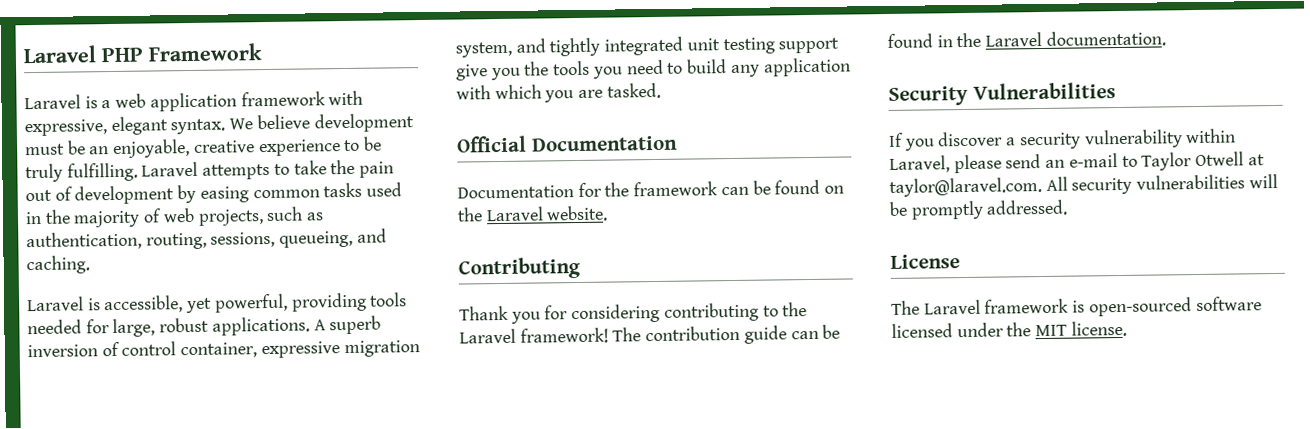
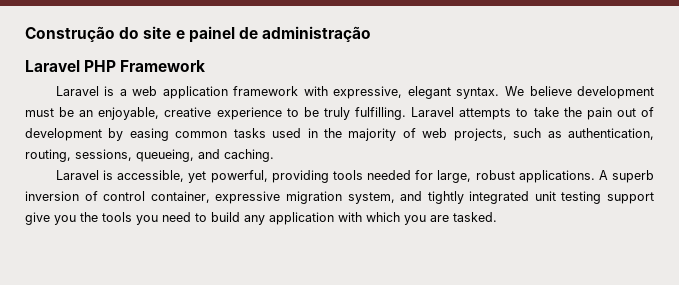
(23, 54) none -> [25,26,372,43] Construção do site e painel de administração //
[456,135,678,153] [457,179,845,199] [457,205,609,222] [458,256,581,280] [459,302,808,324] [459,324,841,344] [887,30,1166,48] [888,82,1116,106] [888,128,1237,151] [889,151,1265,174] [889,173,1278,197] [889,199,1069,220] [890,254,960,269] [891,296,1262,317] [891,320,1127,338] // Official Documentation // Documentation for the framework can be found on the Laravel website. // Contributing // Thank you for considering contributing to the Laravel framework! The contribution guide can be found in the Laravel documentation. // Security Vulnerabilities // If you discover a security vulnerability within Laravel, please send an e-mail to Taylor Otwell at taylor@laravel.com. All security vulnerabilities will be promptly addressed. // License // The Laravel framework is open-sourced software licensed under the MIT license. -> (497, 217) none

